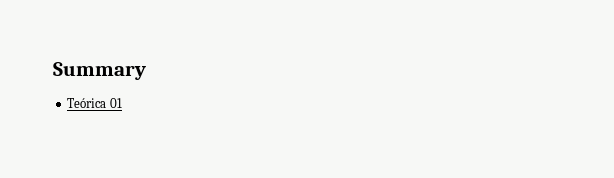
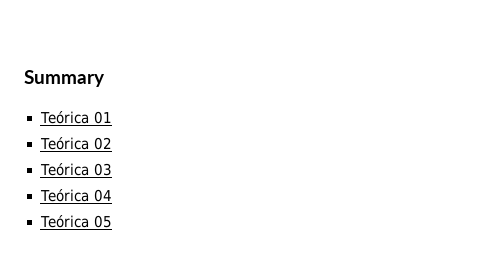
(122, 103) none -> [39,137,112,150] [39,163,112,176] [39,189,112,202] [39,215,112,228] // Teórica 02 // Teórica 03 // Teórica 04 // Teórica 05

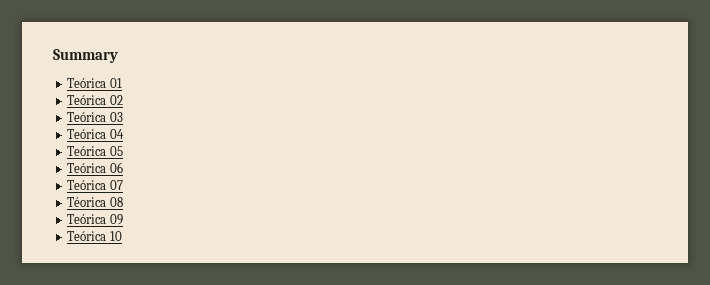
(112, 221) none -> [67,162,123,173] [67,180,123,190] [67,197,123,207] [67,214,123,225] [67,231,122,241] // Teórica 06 // Teórica 07 // Téorica 08 // Teórica 09 // Teórica 10

